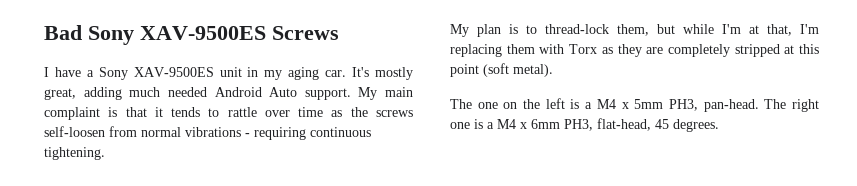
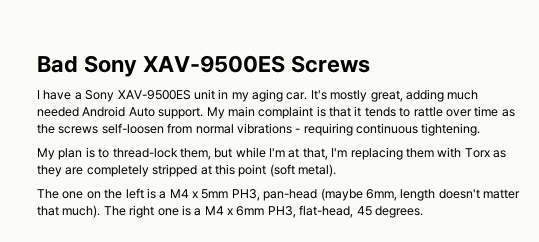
[703,99,759,112] pan-head. -> [263,188,520,201] [37,205,101,218] pan-head (maybe 6mm, length doesn't matter that much).

